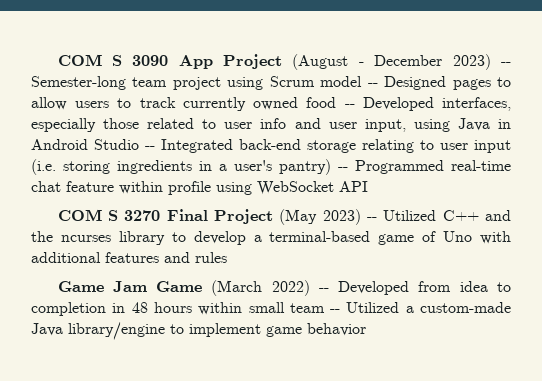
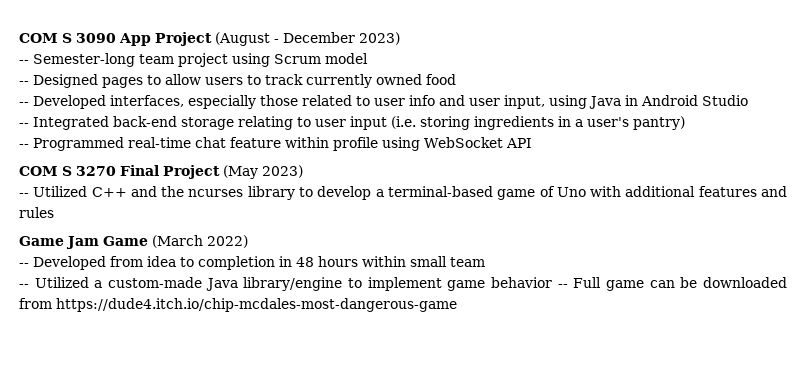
(491, 62) none -> (400, 38) //
(363, 81) none -> (368, 58) //
(337, 102) none -> (456, 79) //
(139, 144) none -> (748, 100) //
(331, 167) none -> (685, 123) //
(361, 217) none -> (303, 171) //
(310, 288) none -> (248, 241) //
(325, 308) none -> (485, 262) //
(366, 329) none -> [557,277,787,291] [19,298,457,312] -- Full game can be downloaded from https://dude4.itch.io/chip-mcdales-most-dangerous-game

